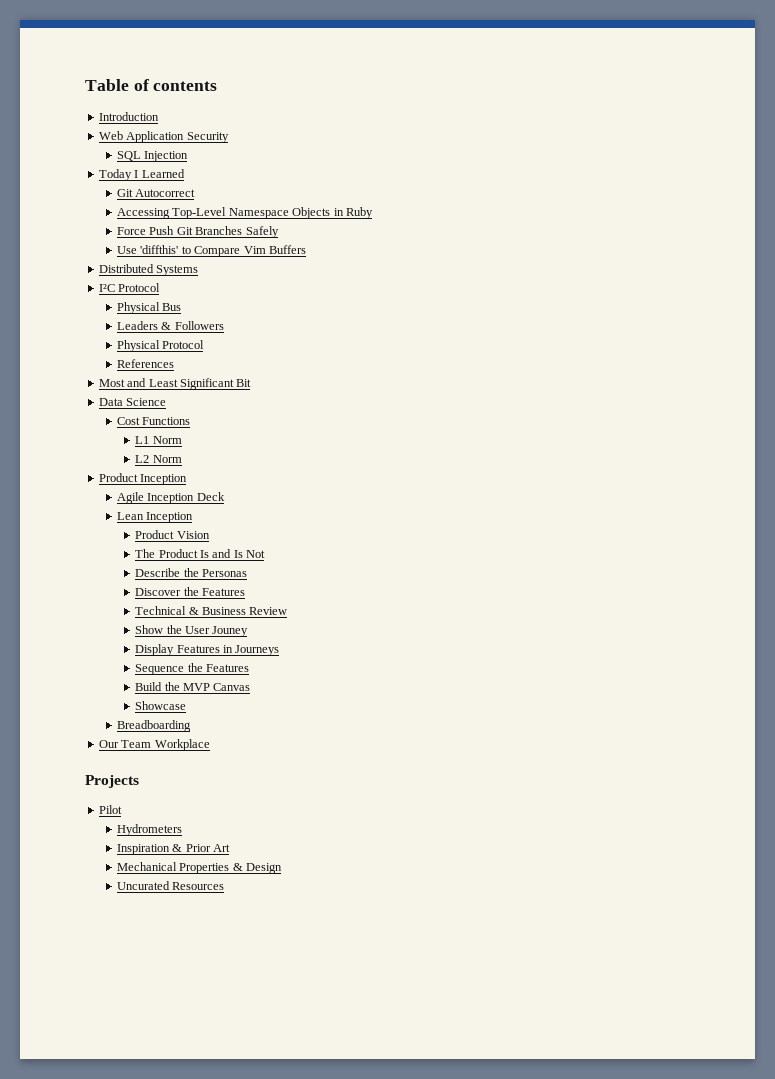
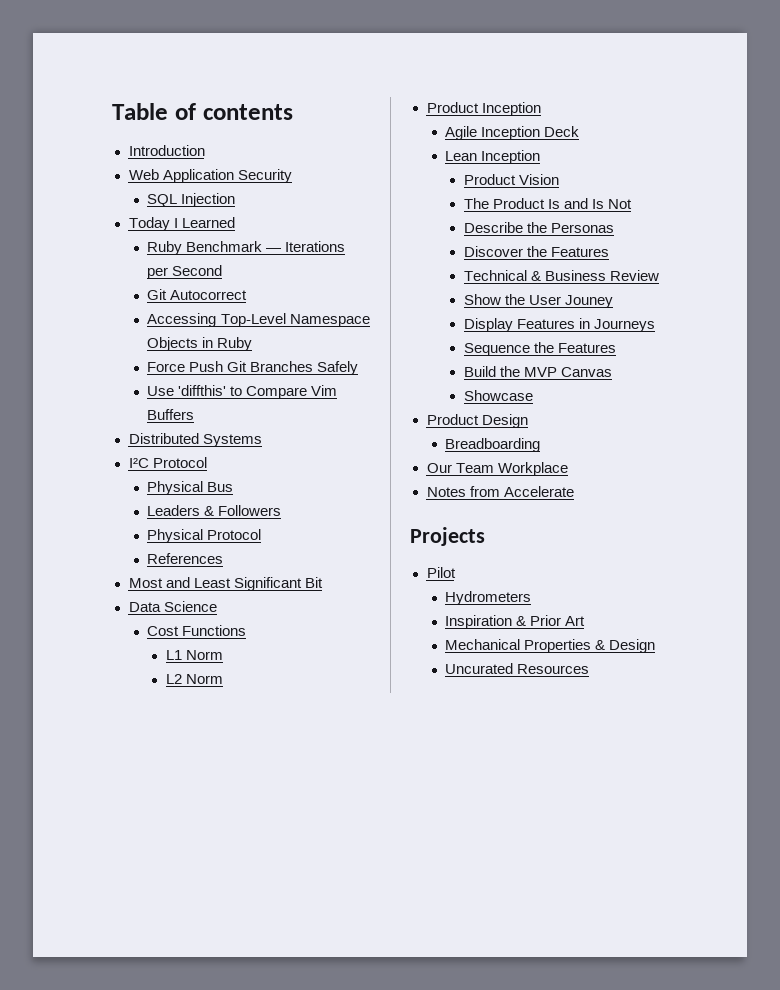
(185, 173) none -> [147,241,346,255] [147,265,223,279] // Ruby Benchmark — Iterations per Second
(187, 705) none -> [426,414,528,428] // Product Design
(210, 745) none -> [426,486,574,497] // Notes from Accelerate

